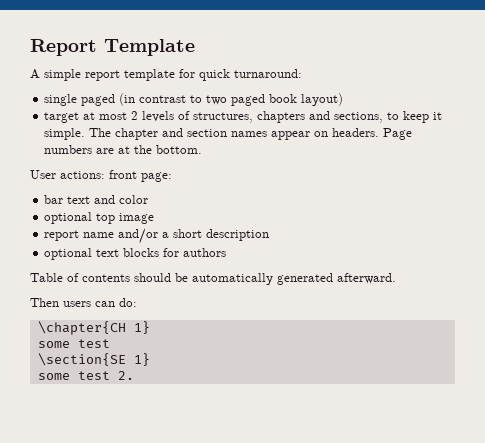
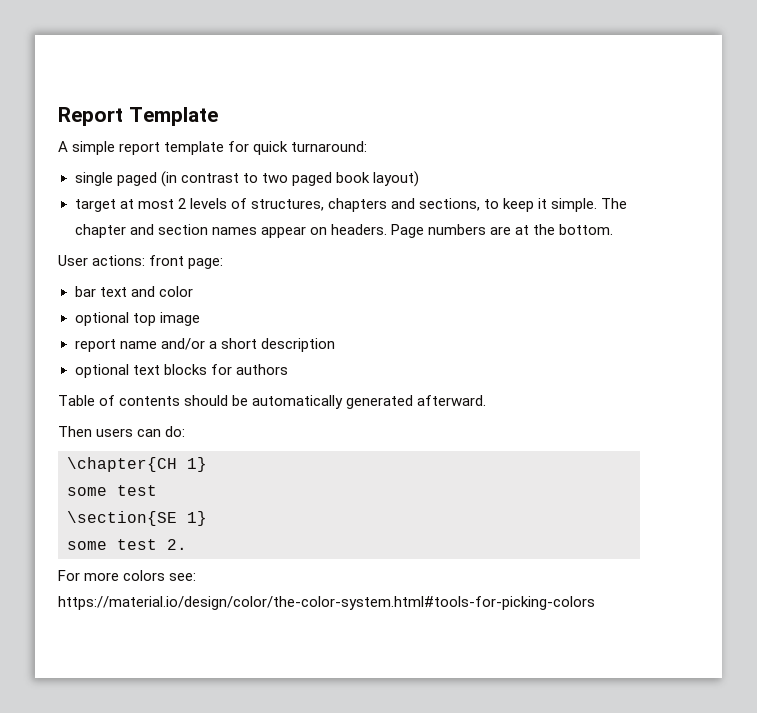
(134, 375) none -> [58,570,197,581] [58,596,595,610] // For more colors see: https://material.io/design/color/the-color-system.html#tools-for-picking-colors

